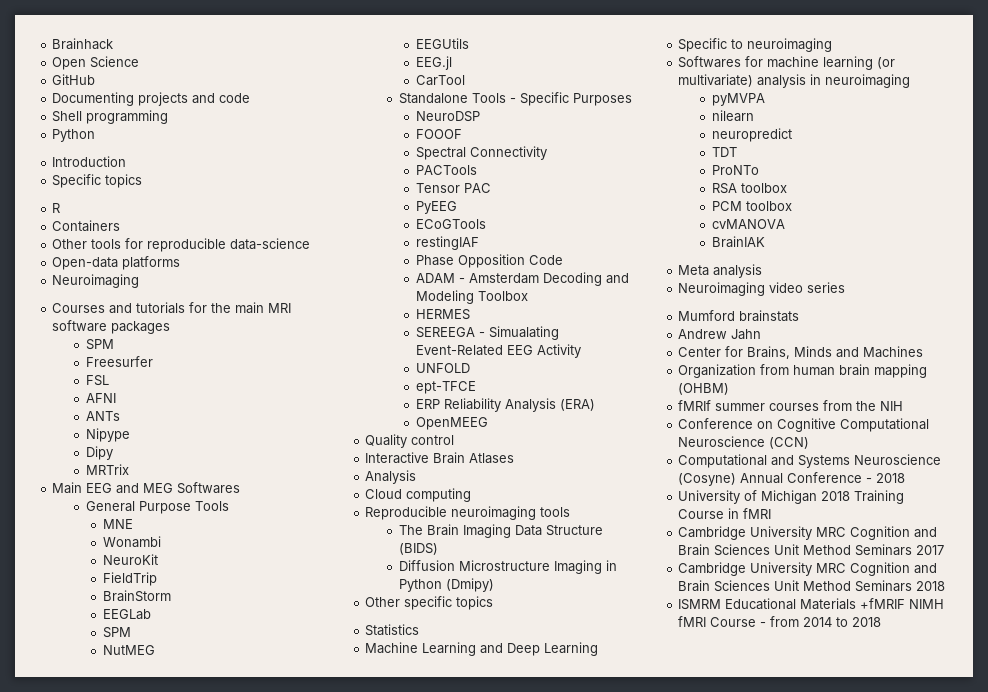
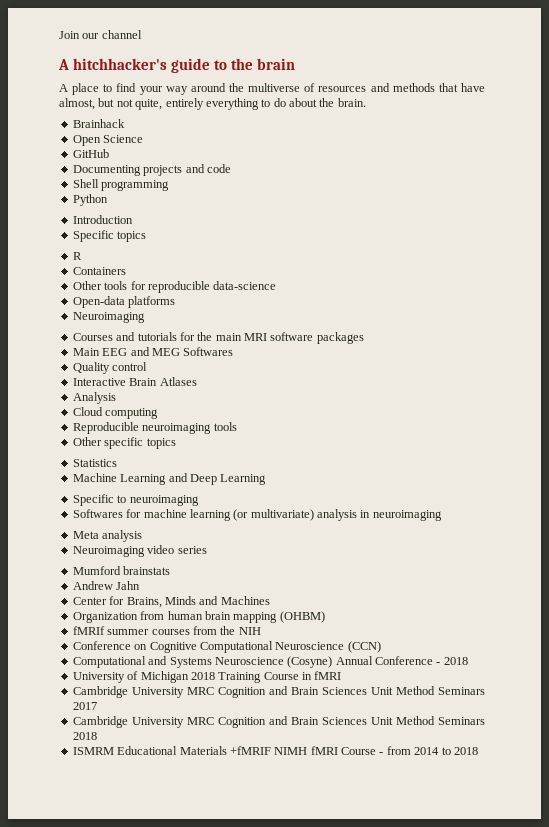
(52, 44) none -> [59,30,142,39] [58,58,296,73] [59,83,486,95] [59,98,366,110] Join our channel // A hitchhacker's guide to the brain // A place to find your way around the multiverse of resources and methods that have almost, but not quite, entirely everything to do about the brain. //
[85,339,114,350] [85,356,153,367] [85,375,109,386] [85,393,116,403] [85,411,120,421] [85,428,130,442] [85,446,113,460] [85,464,129,475] // SPM // Freesurfer // FSL // AFNI // ANTs // Nipype // Dipy // MRTrix -> (364, 338) none
[85,501,229,514] [102,519,133,529] [102,536,161,548] [102,554,158,565] [102,572,157,586] [102,590,171,602] [102,609,151,620] [102,627,131,638] [102,645,155,655] [415,38,469,49] [415,56,452,70] [415,75,465,86] [398,92,632,106] [415,111,480,122] [415,129,462,139] [415,146,547,160] [415,165,477,175] [415,183,491,193] [415,201,457,214] [415,219,486,229] [415,236,479,250] [415,254,563,268] [415,272,629,286] [415,290,528,304] [415,309,470,320] [415,326,559,340] [415,344,581,358] [415,363,470,373] [415,381,476,394] [415,398,595,412] [415,417,488,430] // General Purpose Tools // MNE // Wonambi // NeuroKit // FieldTrip // BrainStorm // EEGLab // SPM // NutMEG // EEGUtils // EEG.jl // CarTool // Standalone Tools - Specific Purposes // NeuroDSP // FOOOF // Spectral Connectivity // PACTools // Tensor PAC // PyEEG // ECoGTools // restingIAF // Phase Opposition Code // ADAM - Amsterdam Decoding and Modeling Toolbox // HERMES // SEREEGA - Simualating Event-Related EEG Activity // UNFOLD // ept-TFCE // ERP Reliability Analysis (ERA) // OpenMEEG -> (234, 351) none
[398,524,603,538] [398,543,438,555] [398,560,617,574] [398,578,494,592] // The Brain Imaging Data Structure (BIDS) // Diffusion Microstructure Imaging in Python (Dmipy) -> (237, 426) none
[711,93,765,106] [711,110,754,122] [711,128,792,142] [711,147,737,157] [711,165,759,175] [711,183,787,194] [711,201,792,211] [711,219,785,229] [711,236,765,248] // pyMVPA // nilearn // neuropredict // TDT // ProNTo // RSA toolbox // PCM toolbox // cvMANOVA // BrainIAK -> (442, 515) none

